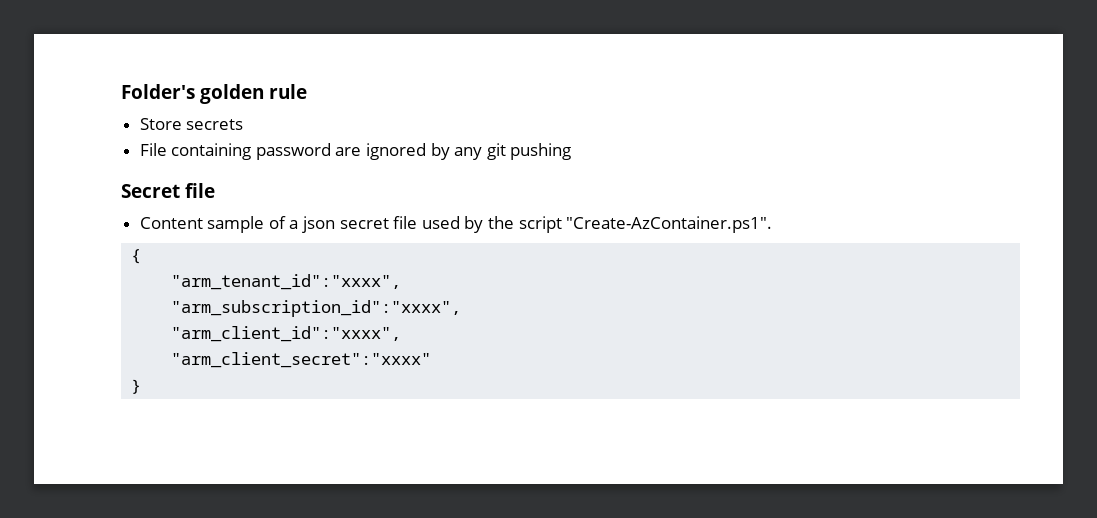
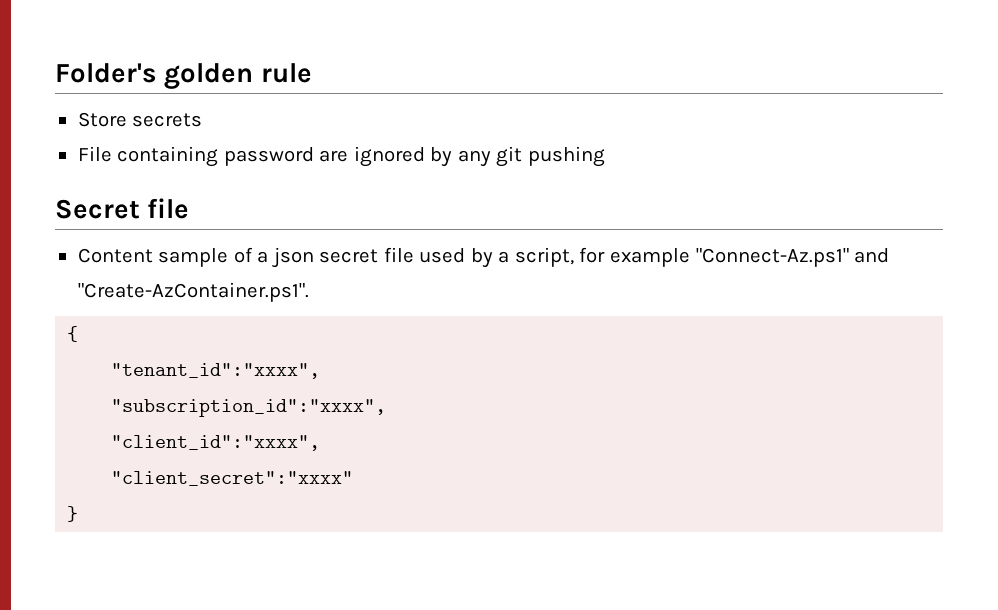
[488,216,773,233] [131,249,142,264] [171,274,402,290] [171,300,462,317] [171,326,402,342] [171,352,432,368] the script "Create-AzContainer.ps1". // { // "arm_tenant_id":"xxxx", // "arm_subscription_id":"xxxx", // "arm_client_id":"xxxx", // "arm_client_secret":"xxxx" -> [498,247,890,267] [77,282,309,302] [67,326,79,342] [111,363,321,379] [111,399,387,417] [111,435,321,451] [111,471,354,486] a script, for example "Connect-Az.ps1" and "Create-AzContainer.ps1". // { // "tenant_id":"xxxx", // "subscription_id":"xxxx", // "client_id":"xxxx", // "client_secret":"xxxx"

